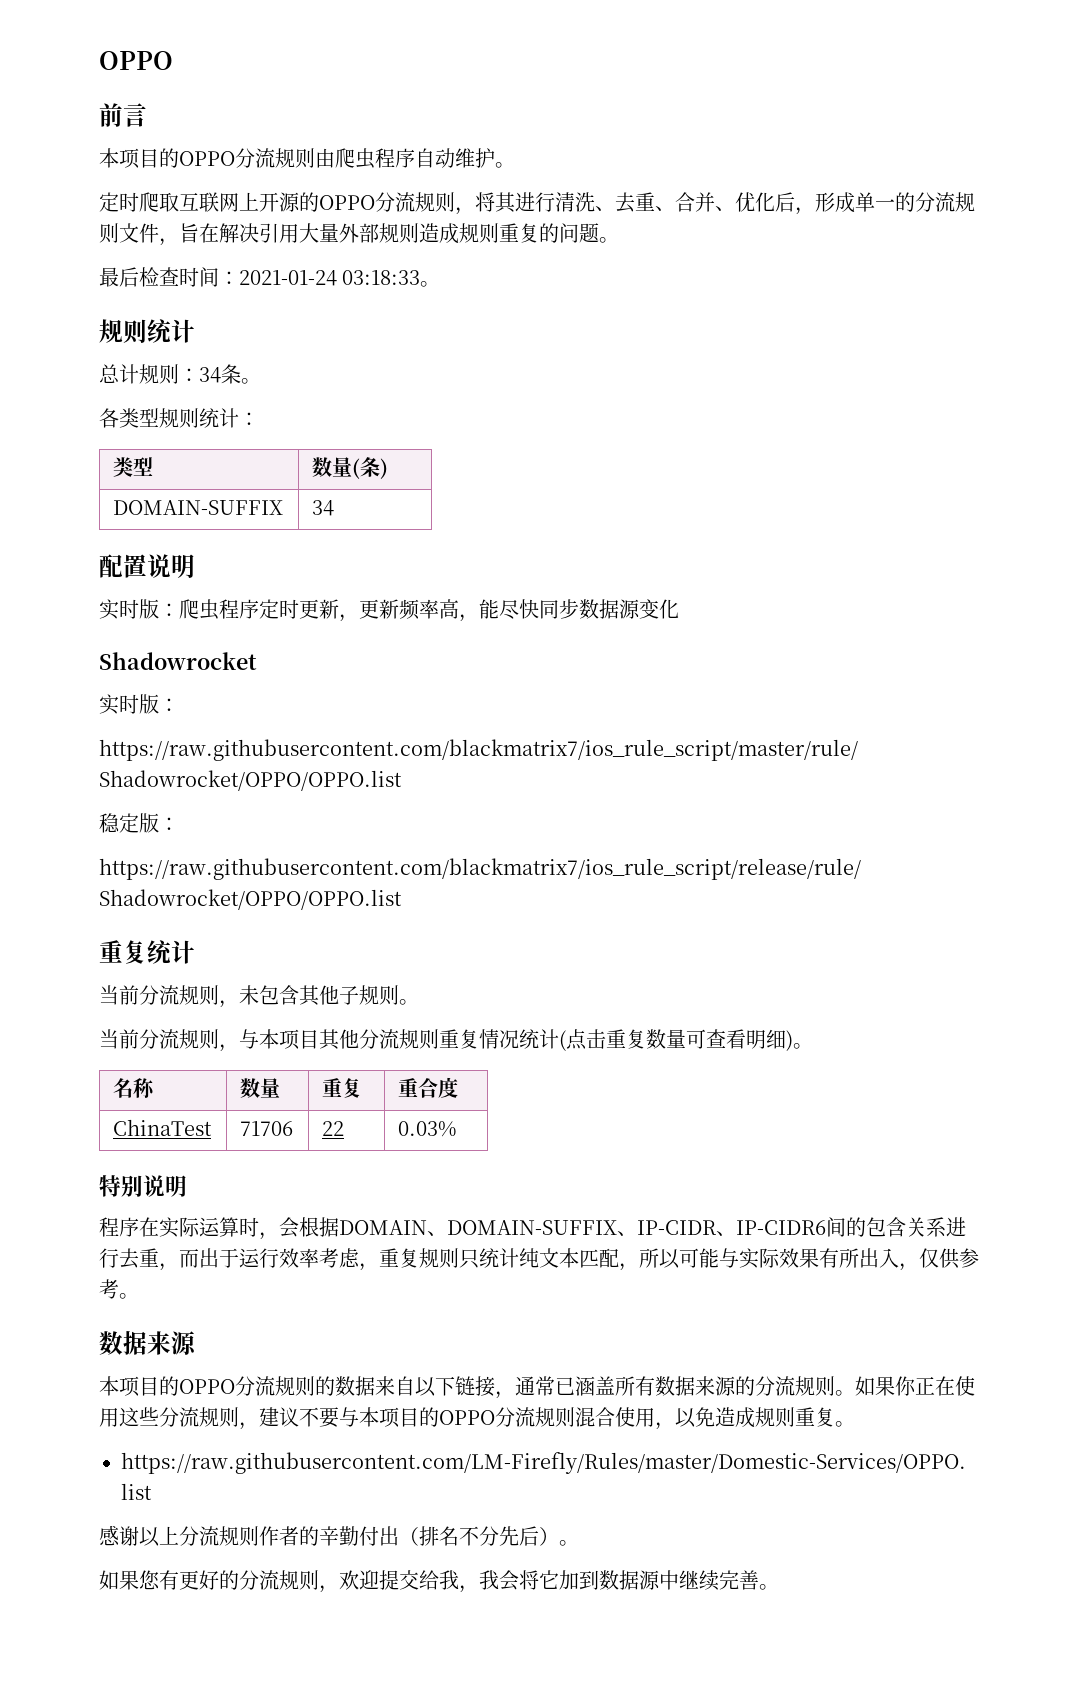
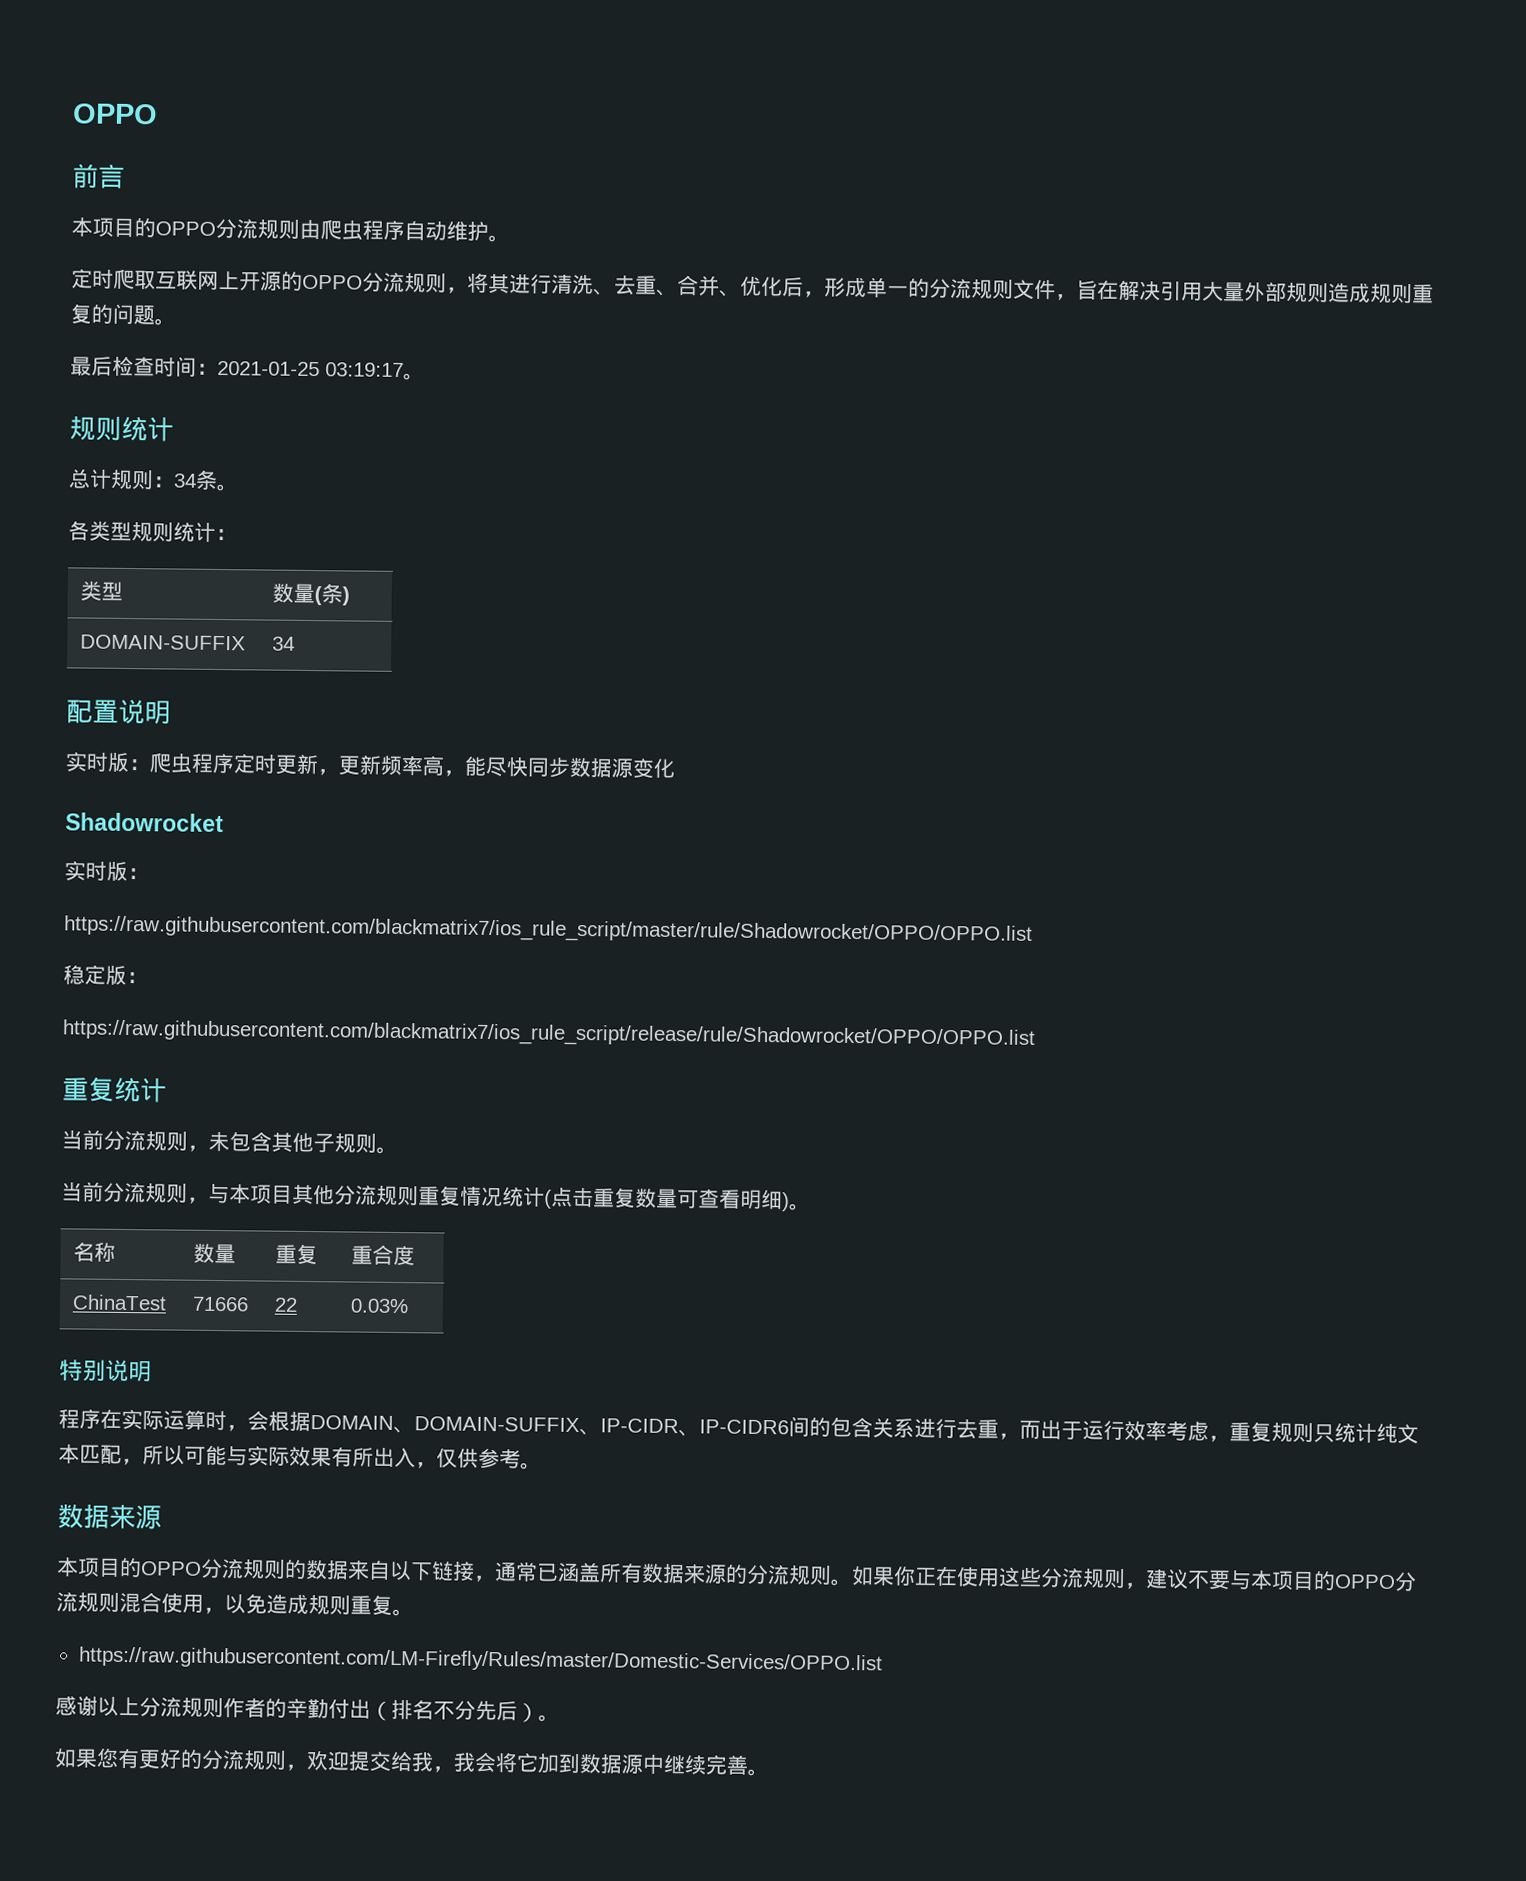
[239,270,421,286] 2021-01-24 03:18:33 -> [217,360,404,378] 2021-01-25 03:19:17
[240,1121,294,1136] 71706 -> [192,1296,250,1312] 71666

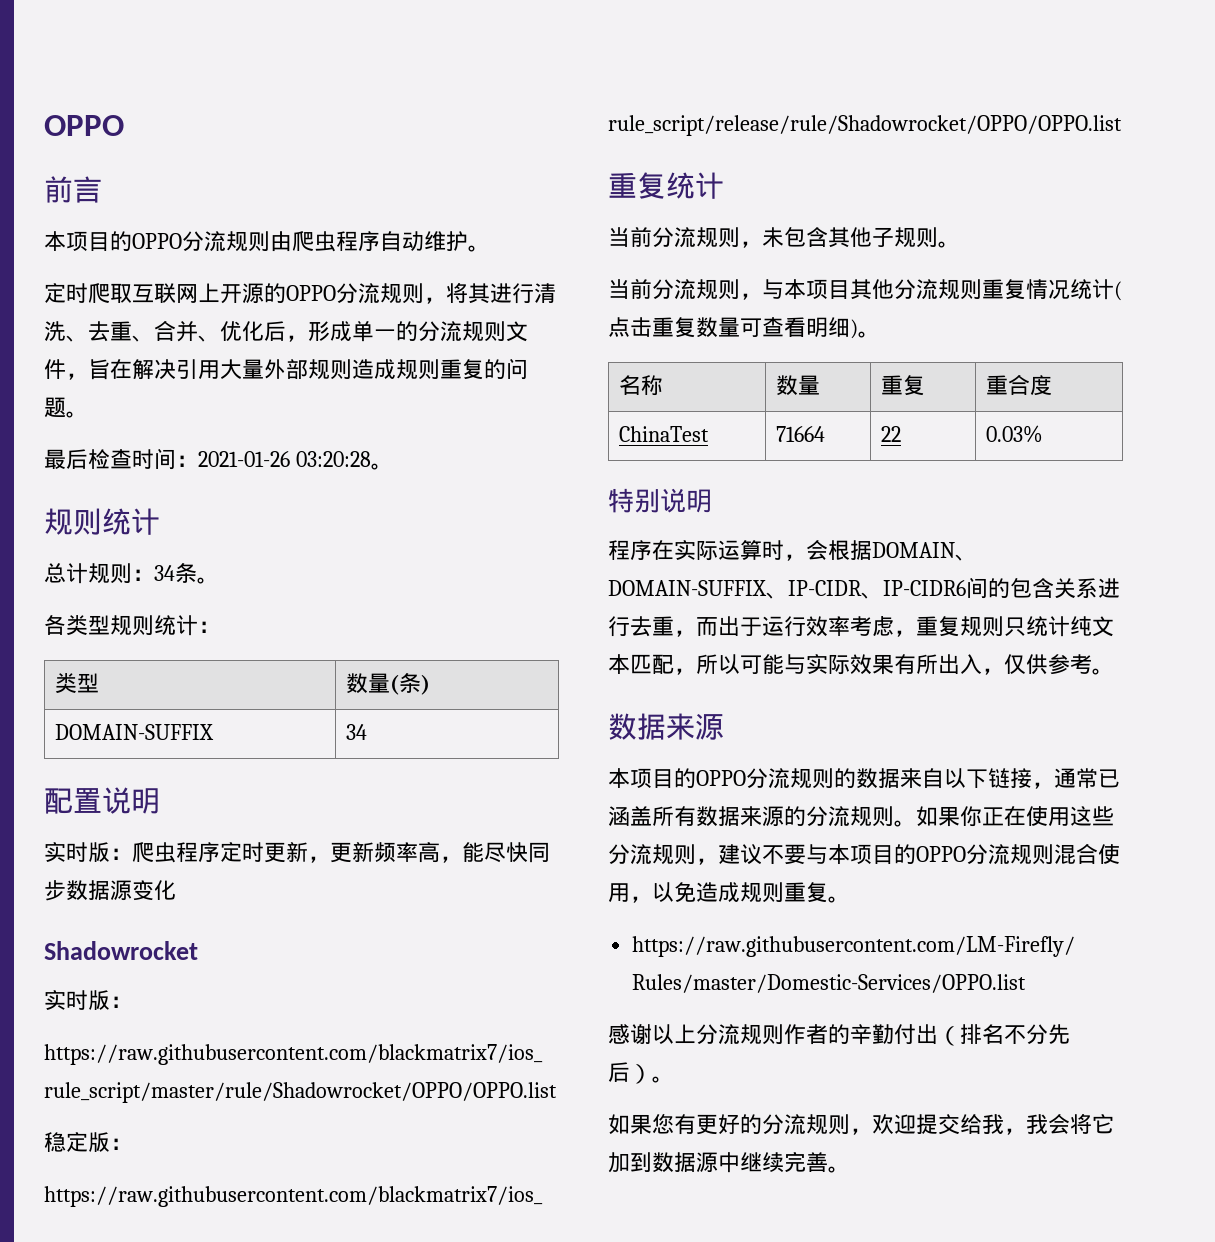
[217,360,404,378] 2021-01-25 03:19:17 -> [198,451,371,467] 2021-01-26 03:20:28
[192,1296,250,1312] 71666 -> [776,426,826,442] 71664

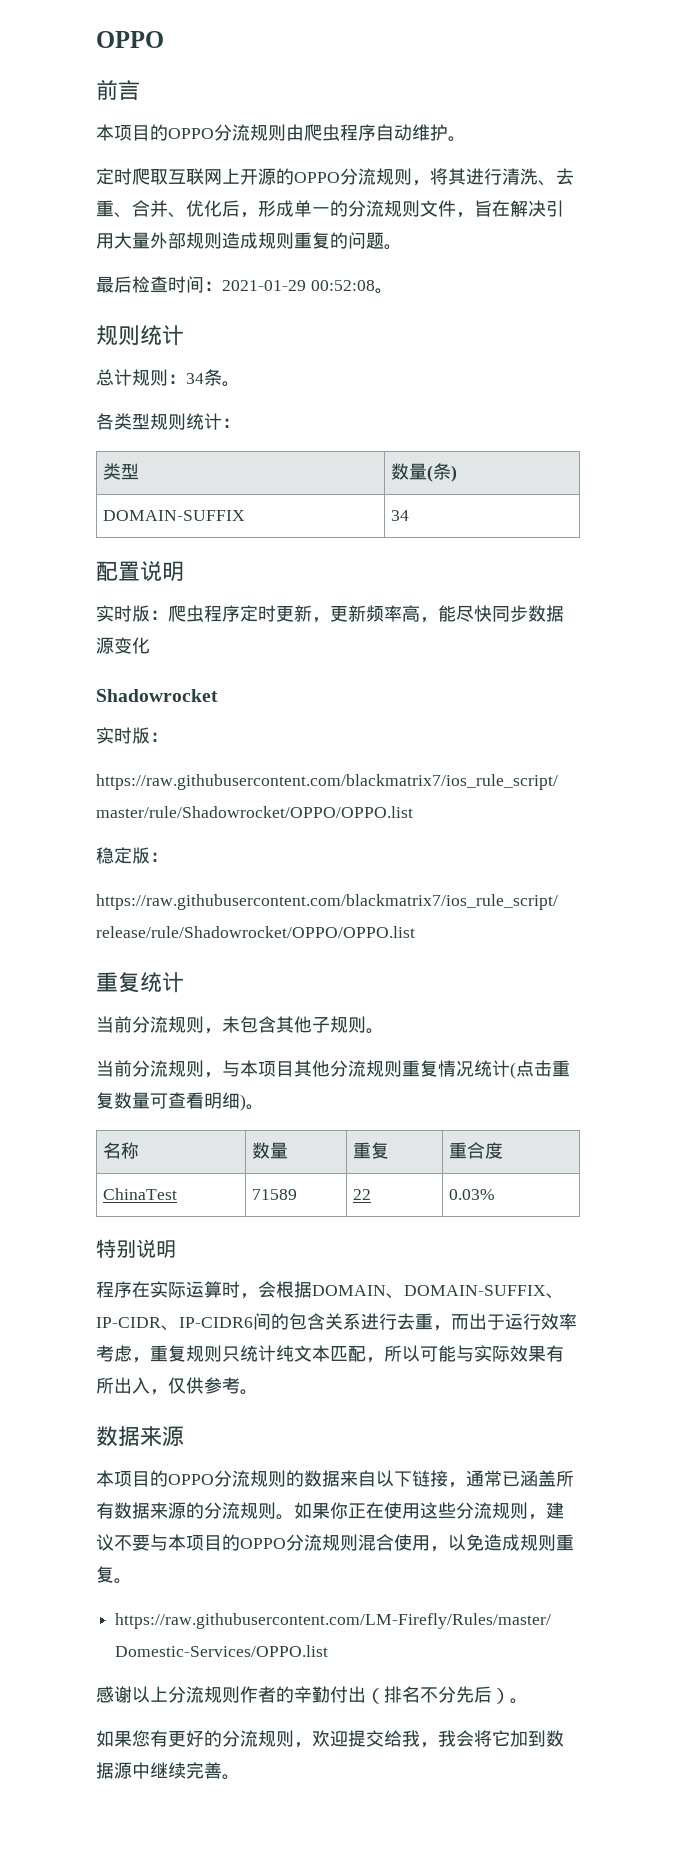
[198,451,371,467] 2021-01-26 03:20:28 -> [222,280,375,291] 2021-01-29 00:52:08
[776,426,826,442] 71664 -> [252,1189,298,1200] 71589

